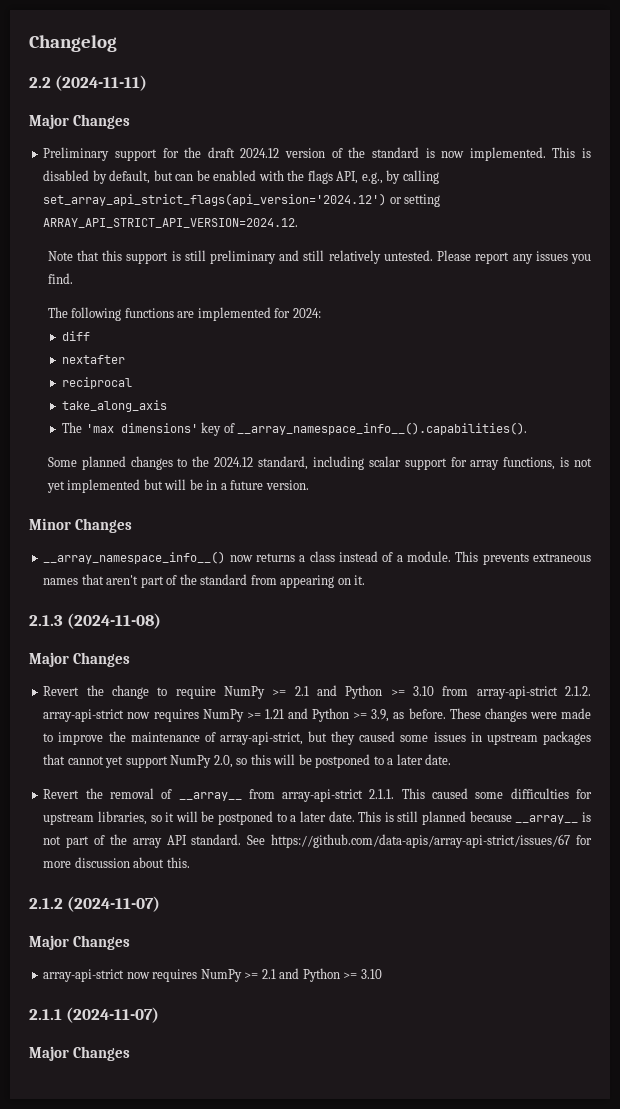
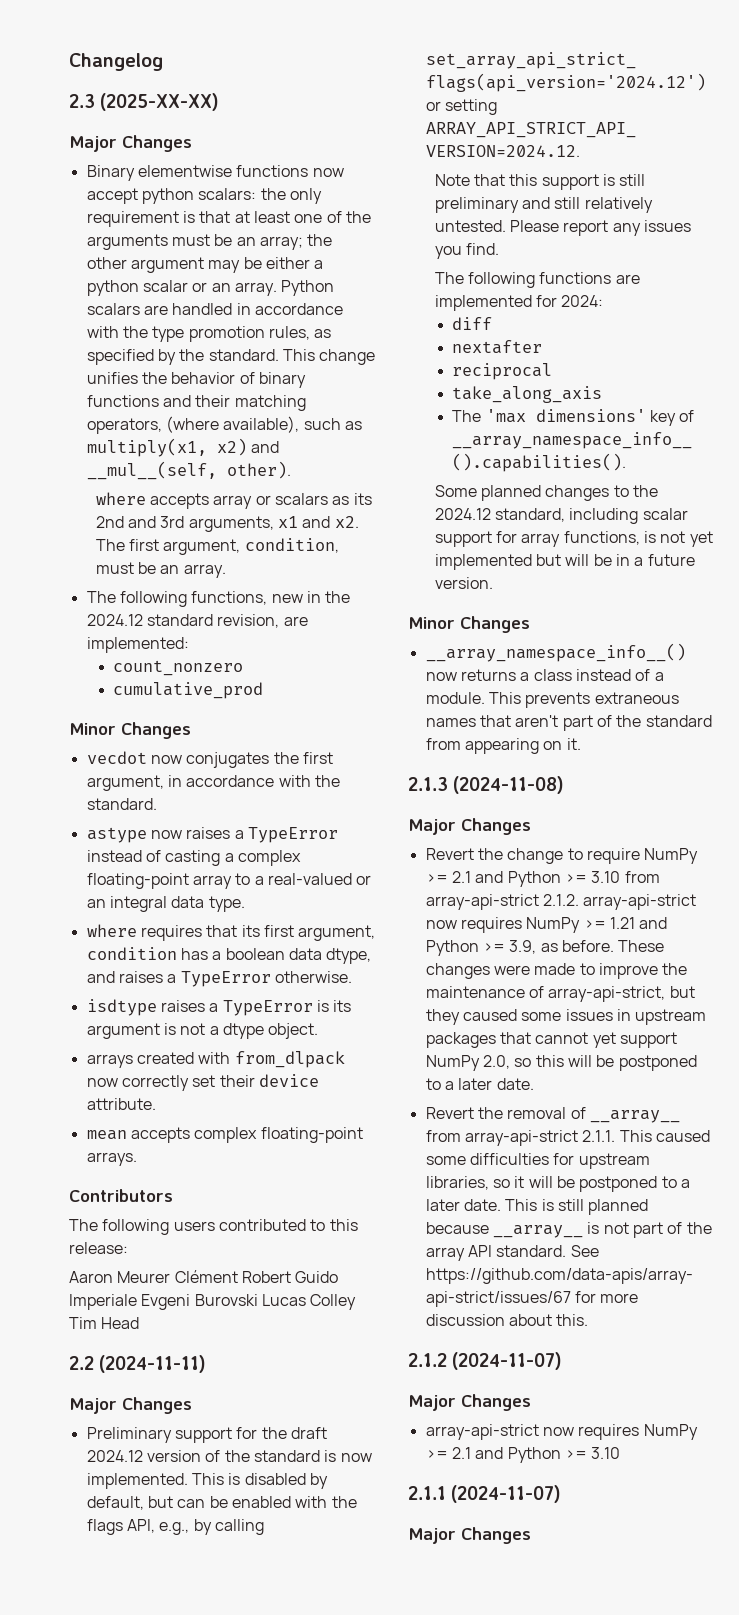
(117, 43) none -> [69,93,220,111] [69,135,192,152] [86,165,344,181] [86,188,322,204] [86,211,371,227] [86,234,333,250] [86,257,324,273] [86,280,335,296] [86,303,343,315] [86,326,332,342] [86,349,376,365] [86,372,306,388] [86,395,306,411] [86,416,362,434] [86,438,279,457] [86,461,291,480] [95,492,372,509] [95,516,359,532] [95,538,339,555] [95,562,226,578] [86,591,351,607] [86,614,308,628] [86,637,189,653] [113,660,244,676] [113,682,264,699] [69,722,191,739] [86,751,333,768] [86,775,340,791] [86,798,157,810] [86,827,338,843] [86,850,301,866] [86,873,372,889] [86,896,245,912] [86,924,376,941] [86,947,372,964] [86,971,352,987] [86,999,352,1016] [86,1023,319,1039] [86,1051,345,1068] [86,1074,319,1091] [86,1098,156,1110] [86,1127,363,1143] [86,1152,137,1166] [69,1189,173,1202] [69,1219,358,1235] [69,1242,128,1254] [69,1270,339,1283] [69,1294,357,1310] [69,1317,140,1329] // 2.3 (2025-XX-XX) // Major Changes // Binary elementwise functions now accept python scalars: the only requirement is that at least one of the arguments must be an array; the other argument may be either a python scalar or an array. Python scalars are handled in accordance with the type promotion rules, as specified by the standard. This change unifies the behavior of binary functions and their matching operators, (where available), such as multiply(x1, x2) and __mul__(self, other). // where accepts array or scalars as its 2nd and 3rd arguments, x1 and x2. The first argument, condition, must be an array. // The following functions, new in the 2024.12 standard revision, are implemented: // count_nonzero // cumulative_prod // Minor Changes // vecdot now conjugates the first argument, in accordance with the standard. // astype now raises a TypeError instead of casting a complex floating-point array to a real-valued or an integral data type. // where requires that its first argument, condition has a boolean data dtype, and raises a TypeError otherwise. // isdtype raises a TypeError is its argument is not a dtype object. // arrays created with from_dlpack now correctly set their device attribute. // mean accepts complex floating-point arrays. // Contributors // The following users contributed to this release: // Aaron Meurer Clément Robert Guido Imperiale Evgeni Burovski Lucas Colley Tim Head

